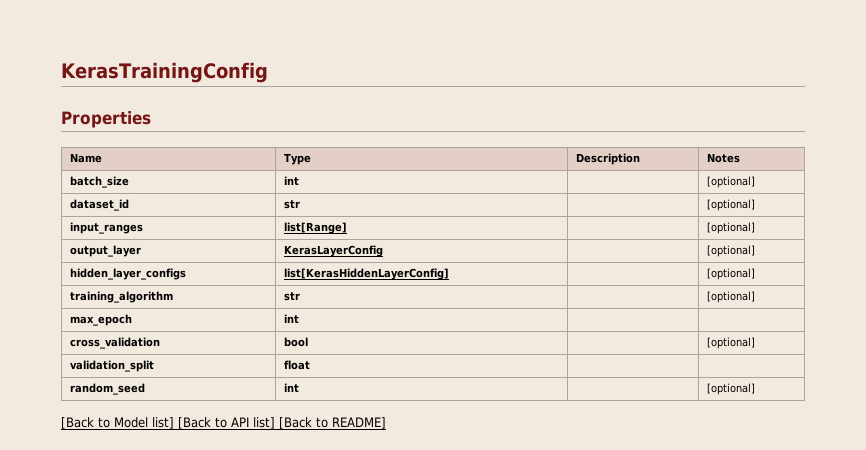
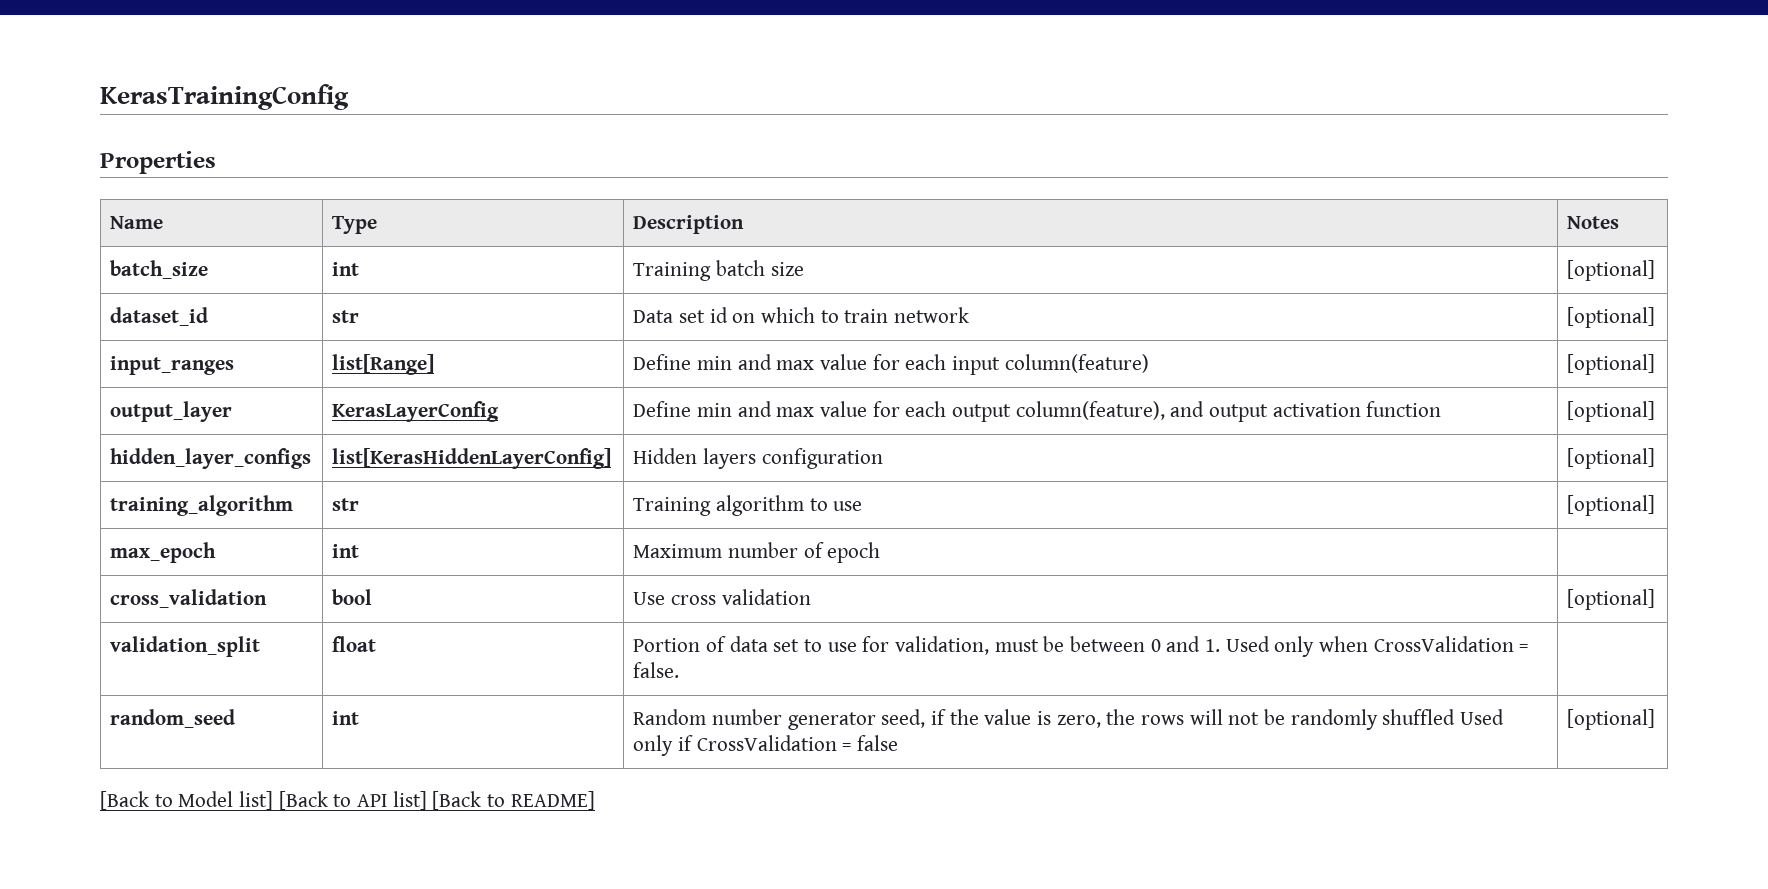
(299, 180) none -> [633,260,804,281] Training batch size
[706,199,755,211] [69,222,143,234] [283,222,347,234] [706,222,755,234] [69,245,141,257] [283,245,383,257] | [optional] // input_ranges | list[Range] | | [optional] // output_layer | KerasLayerConfig | -> [633,307,970,323] [1567,307,1656,328] [110,356,235,375] [332,354,435,375] [633,354,1149,375] [1567,354,1656,375] [110,401,233,422] [332,401,500,422] [633,401,1442,422] Data set id on which to train network | [optional] // input_ranges | list[Range] | Define min and max value for each input column(feature) | [optional] // output_layer | KerasLayerConfig | Define min and max value for each output column(feature), and output activation function
(449, 274) none -> [633,448,883,469] Hidden layers configuration
(300, 296) none -> [633,495,863,516] Training algorithm to use
(299, 318) none -> [633,542,881,563] Maximum number of epoch
(308, 342) none -> [633,589,811,605] Use cross validation
[69,383,145,395] [283,383,299,392] | // random_seed | int | -> [633,636,1529,657] [633,662,680,678] [110,709,236,728] [332,711,360,725] [633,709,1505,730] [633,735,899,756] Portion of data set to use for validation, must be between 0 and 1. Used only when CrossValidation = false. | // random_seed | int | Random number generator seed, if the value is zero, the rows will not be randomly shuffled Used only if CrossValidation = false

